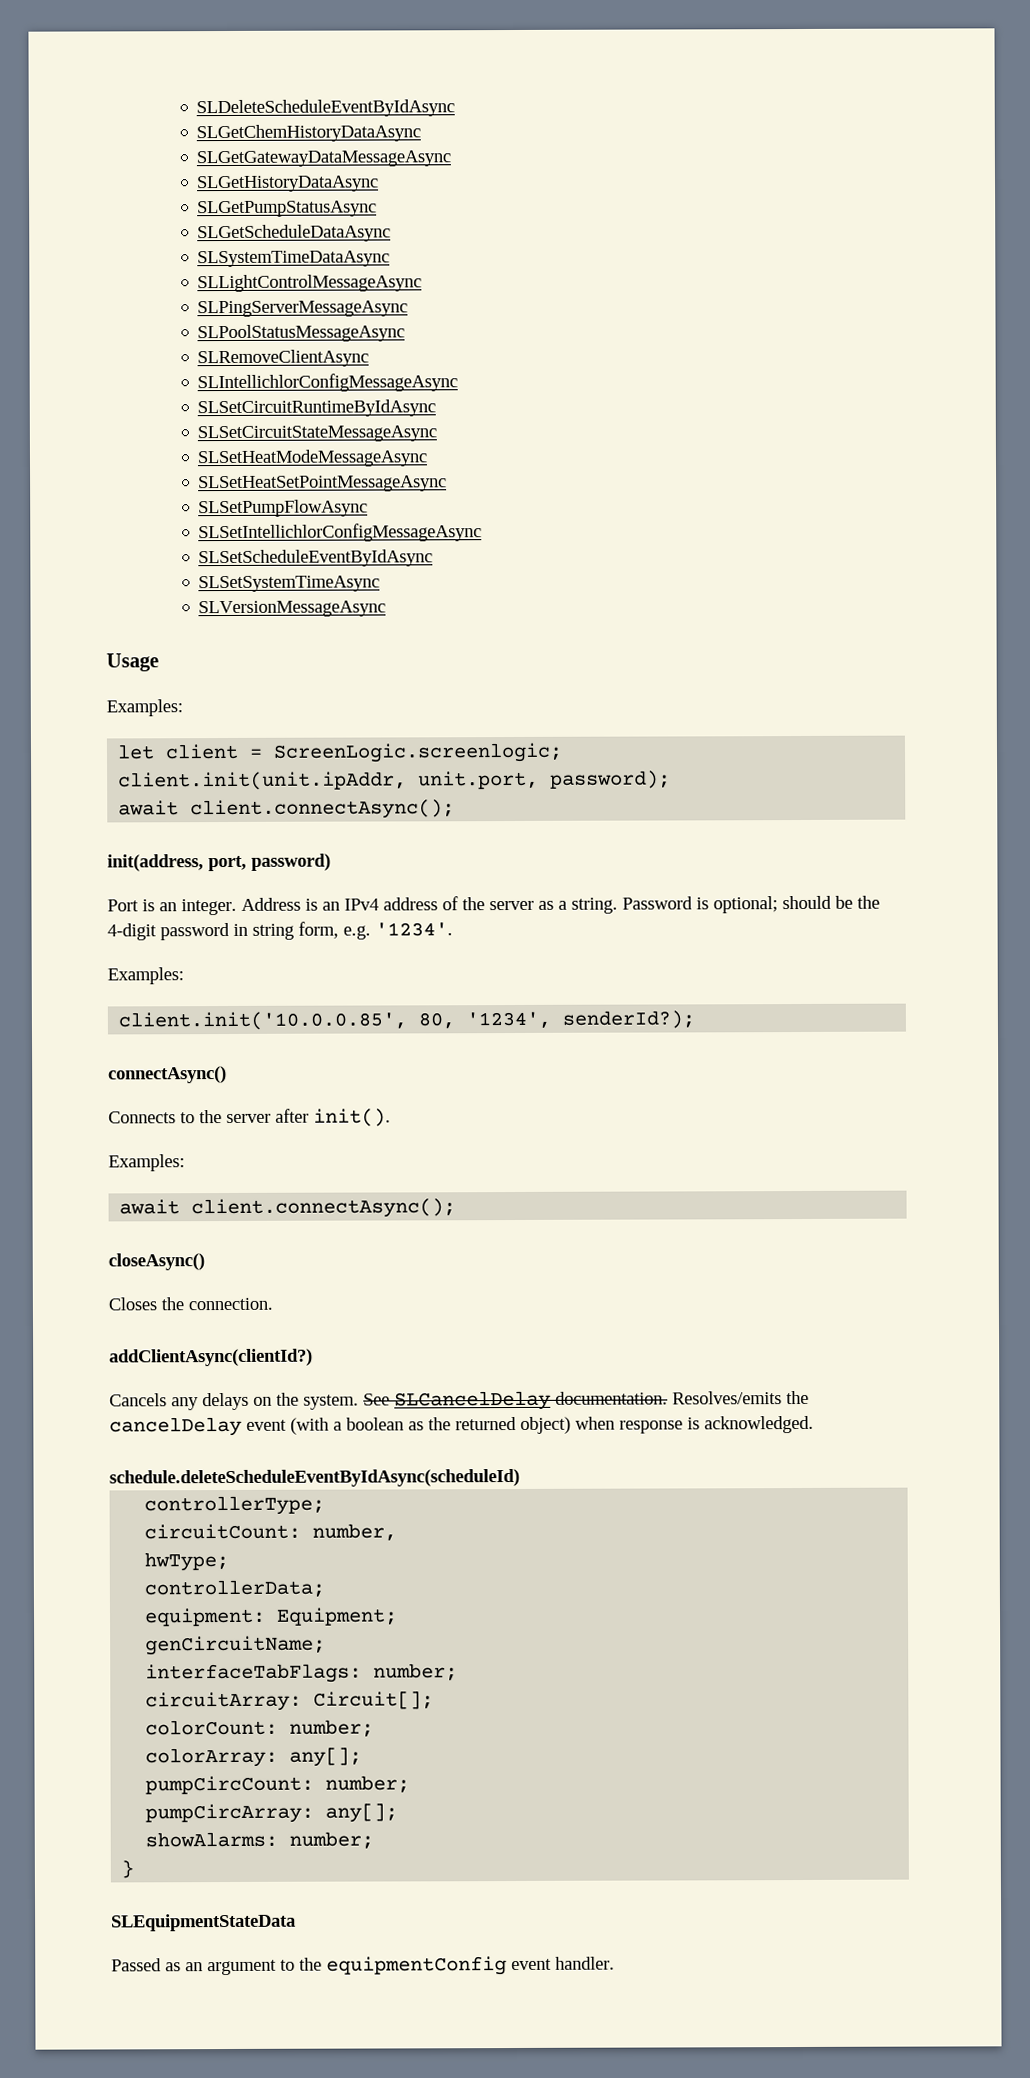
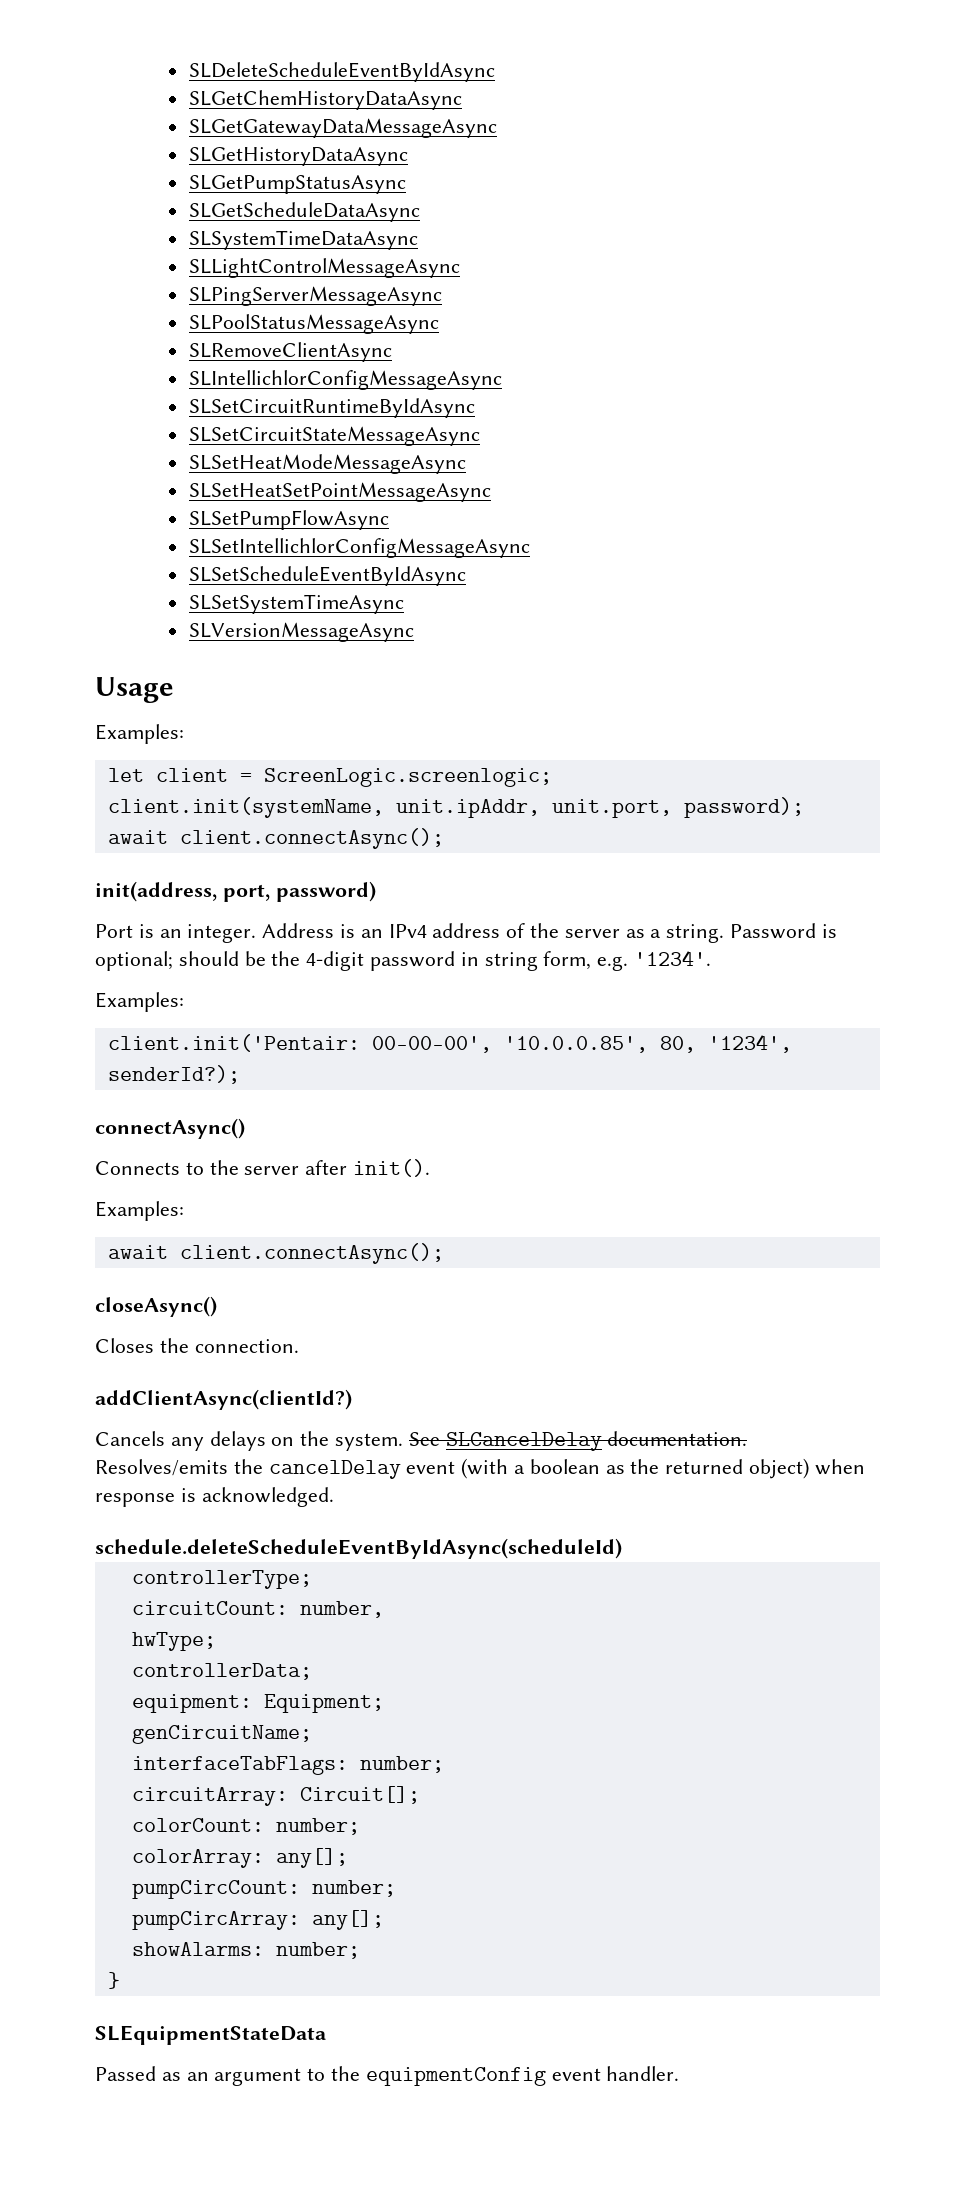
[118,771,408,791] client.init(unit.ipAddr, -> [107,797,540,818] client.init(systemName, unit.ipAddr,
[118,1011,408,1031] client.init('10.0.0.85', -> [107,1034,648,1053] client.init('Pentair: 00-00-00', '10.0.0.85',

